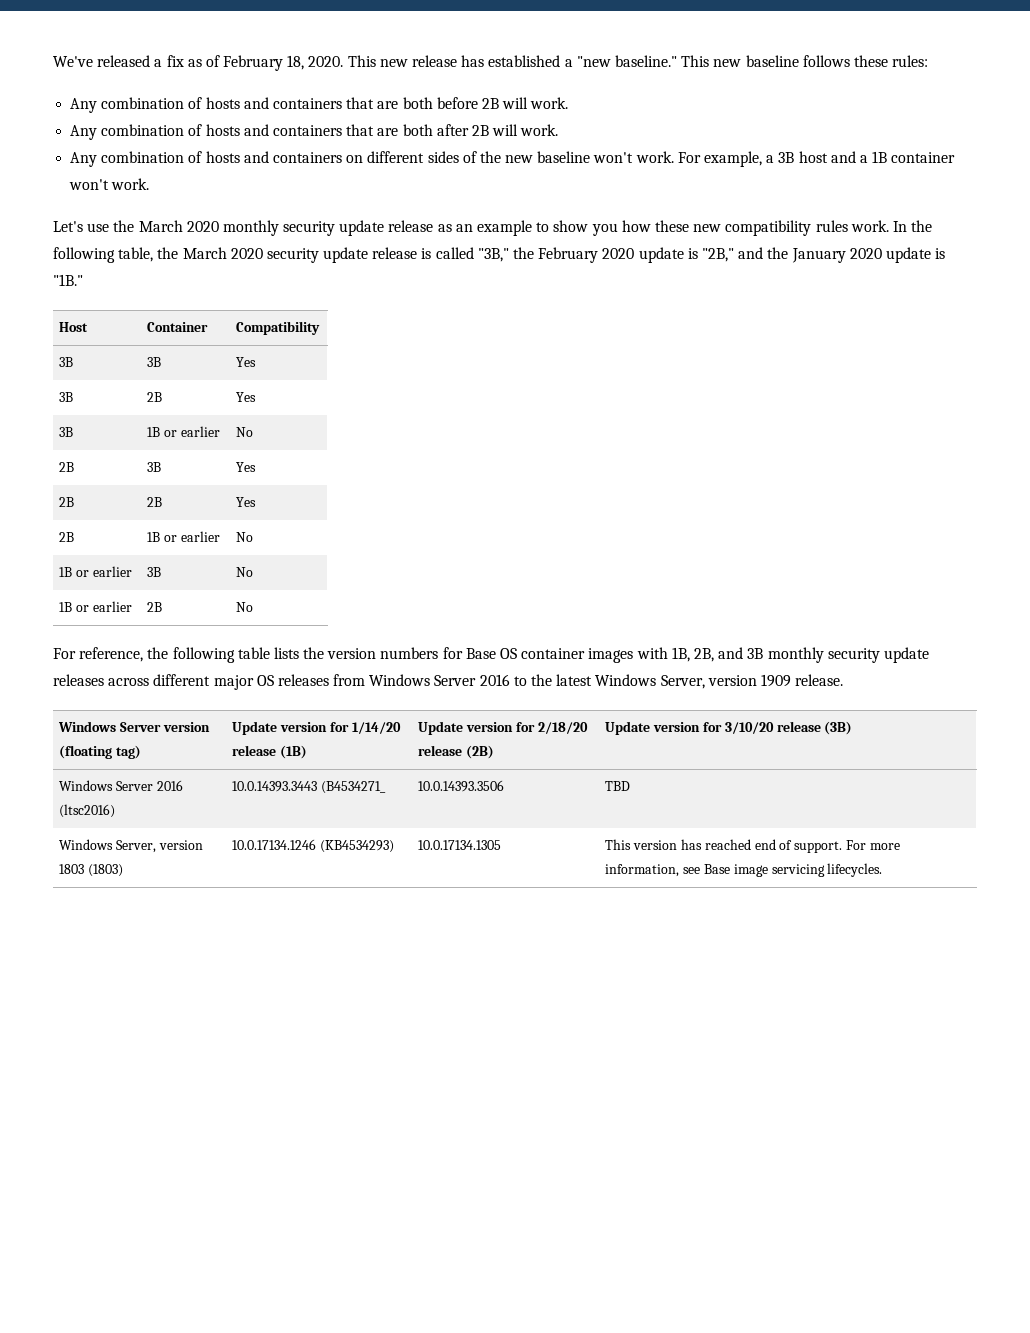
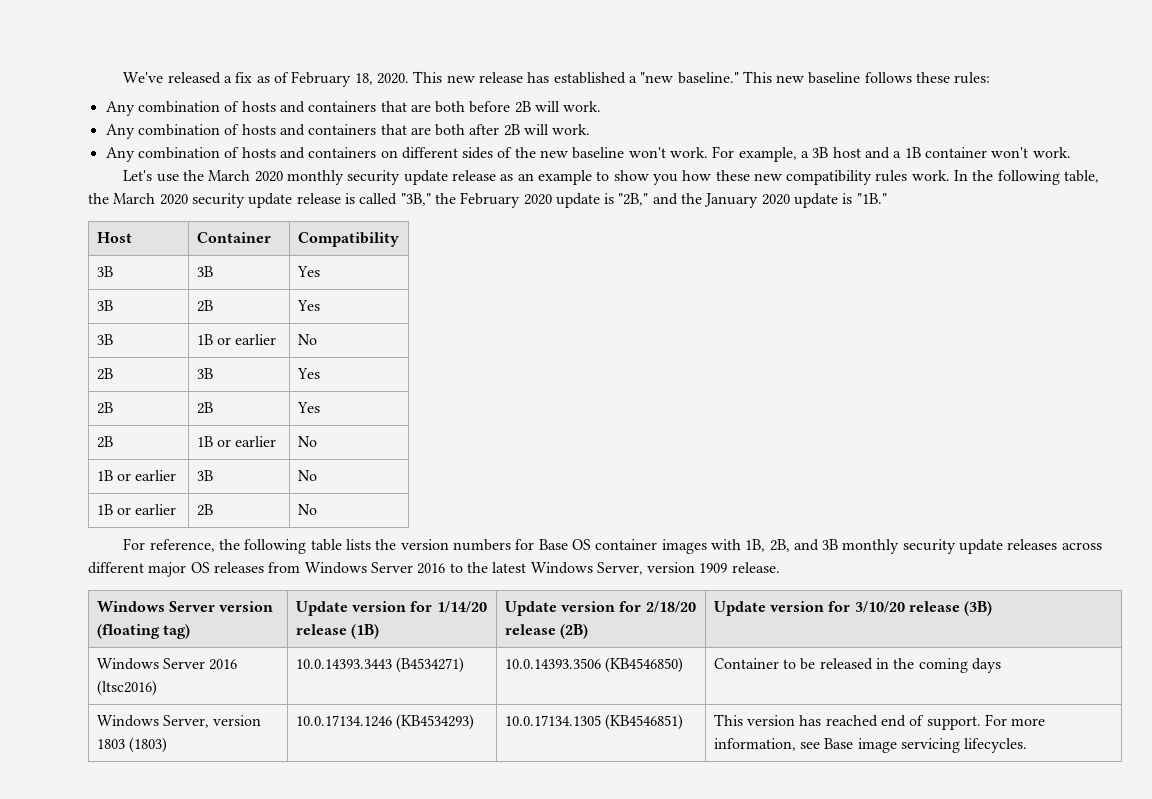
[321,781,387,794] (B4534271_ -> [396,657,465,673] (B4534271)
[605,781,631,791] | TBD -> [605,657,684,673] [713,658,1001,673] (KB4546850) | Container to be released in the coming days
(502, 845) none -> [605,714,684,730] (KB4546851)

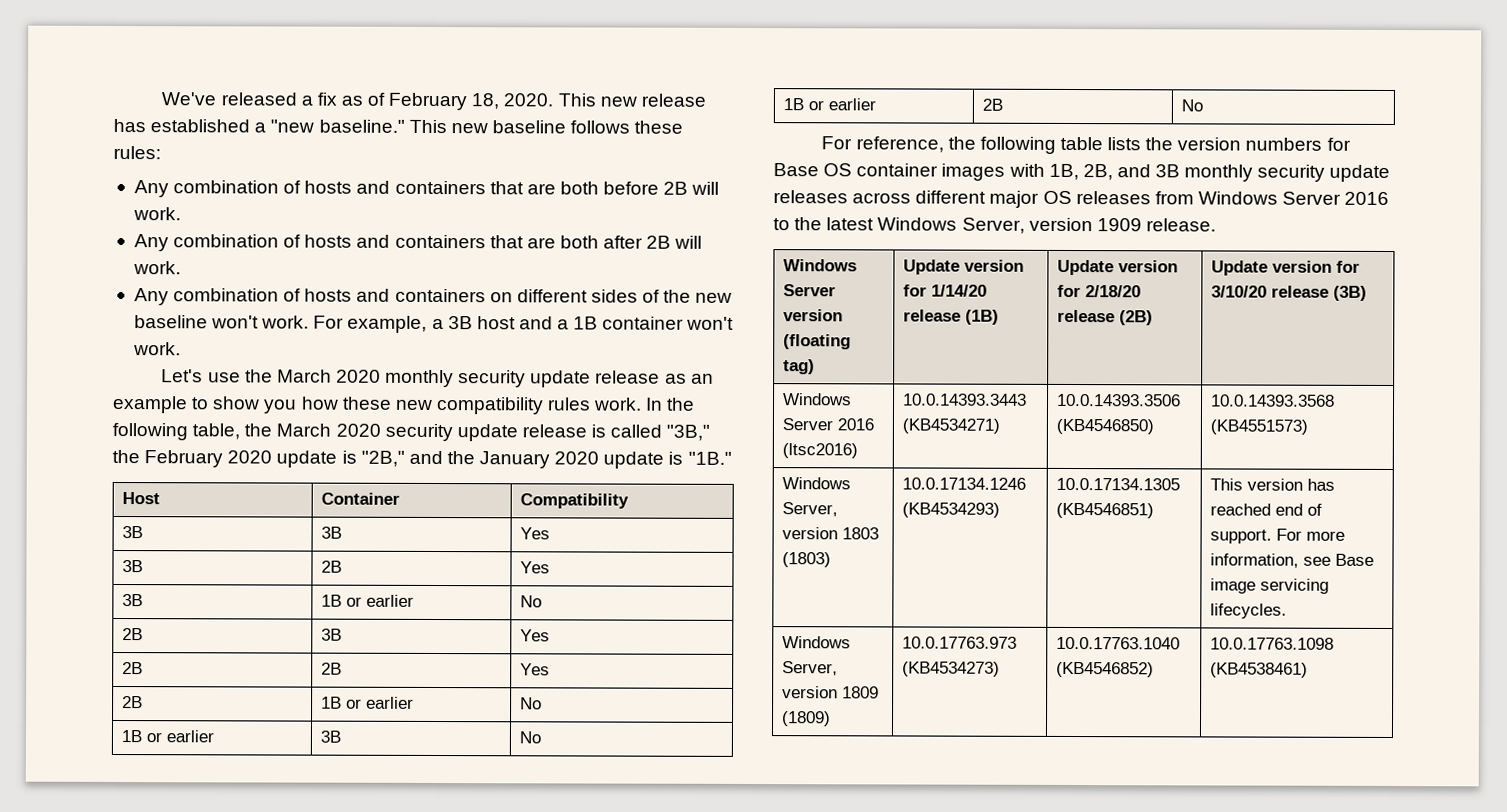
[396,657,465,673] (B4534271) -> [902,418,1001,434] (KB4534271)
[713,658,1001,673] Container to be released in the coming days -> [1211,394,1336,407] [1210,419,1309,435] 10.0.14393.3568 (KB4551573)
(1028, 745) none -> [782,636,852,649] [782,661,839,676] [782,686,880,699] [781,711,832,727] [902,636,1018,649] [902,661,1001,677] [1056,636,1181,650] [1056,661,1155,678] [1210,637,1335,650] [1210,662,1309,678] // Windows Server, version 1809 (1809) | 10.0.17763.973 (KB4534273) | 10.0.17763.1040 (KB4546852) | 10.0.17763.1098 (KB4538461)

